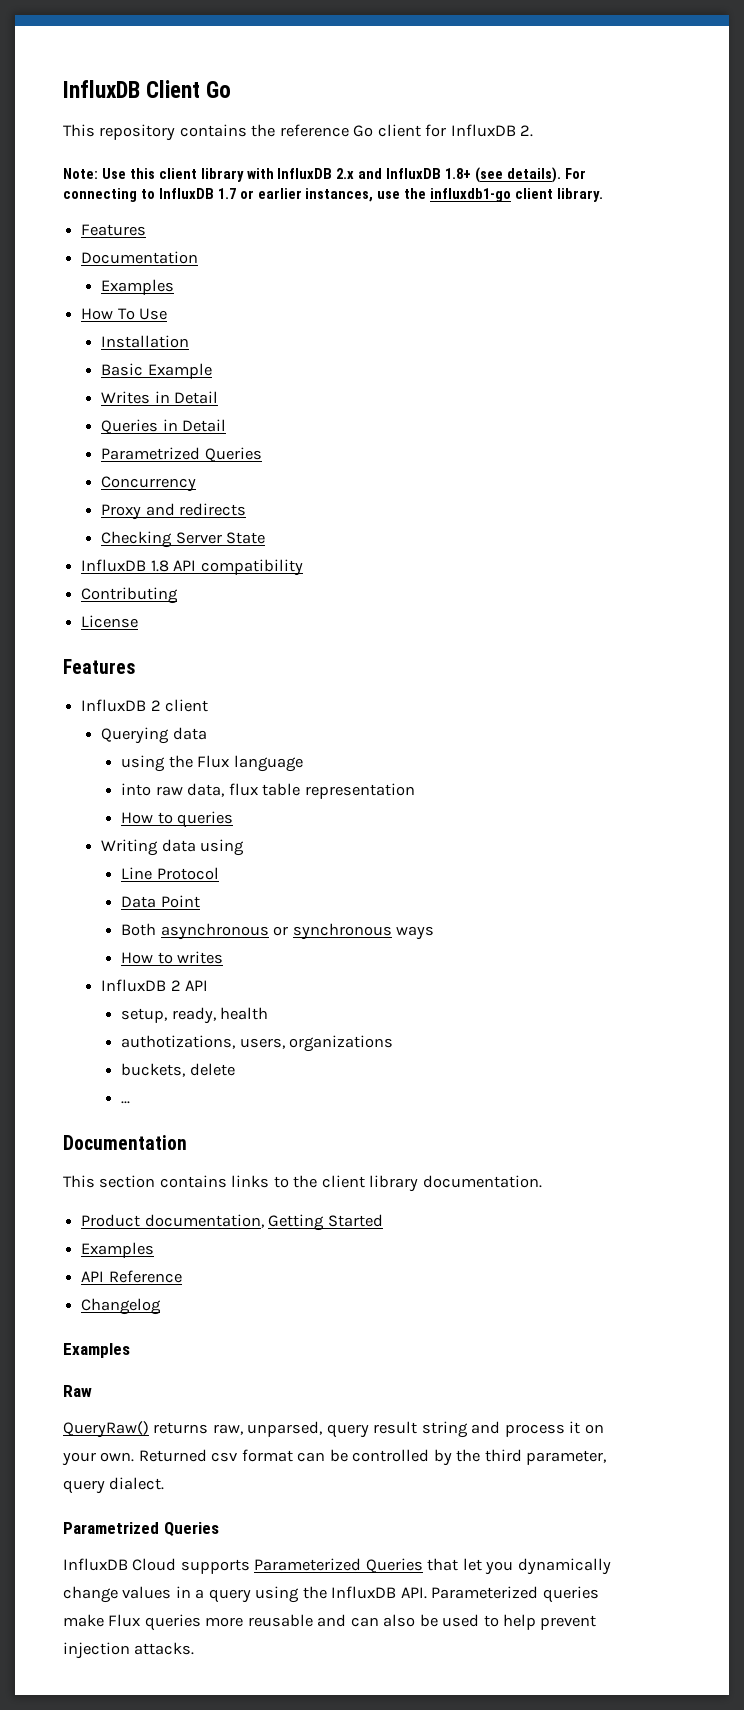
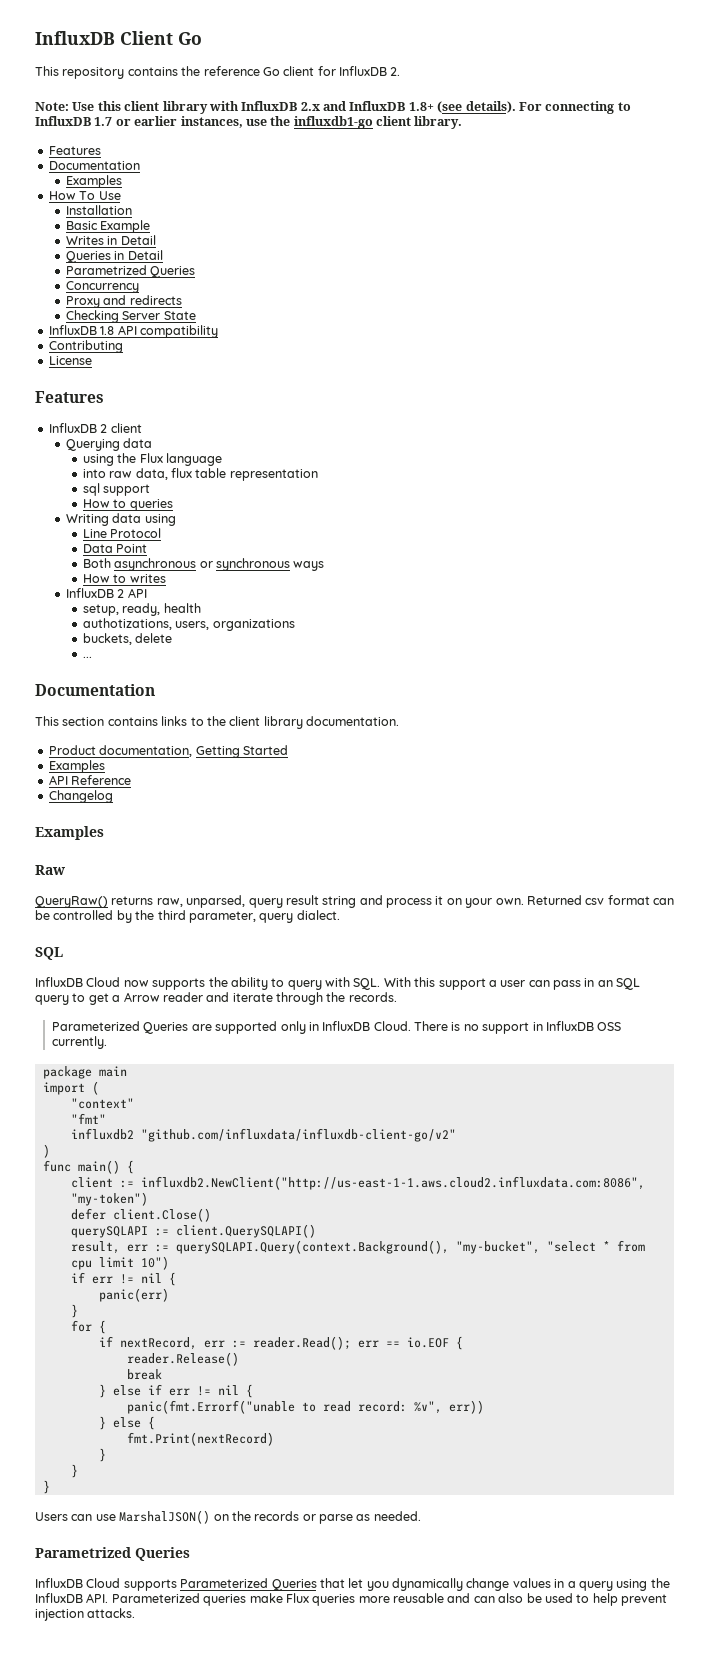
(415, 791) none -> [82,483,151,496] // sql support
(165, 1483) none -> [35,947,63,960] [35,977,641,990] [35,992,397,1005] [52,1021,622,1034] [52,1036,108,1049] [42,1066,127,1079] [42,1081,99,1095] [70,1098,134,1109] [70,1113,106,1124] [70,1128,456,1142] [42,1144,50,1158] [42,1160,134,1174] [70,1176,645,1190] [70,1192,148,1206] [70,1208,211,1222] [70,1224,316,1238] [70,1240,645,1254] [70,1256,169,1270] [70,1272,176,1286] [98,1288,169,1302] [70,1304,78,1318] [70,1320,106,1334] [98,1336,463,1350] [126,1352,239,1366] [126,1369,162,1380] [98,1384,253,1398] [126,1400,484,1414] [98,1416,155,1430] [126,1432,274,1446] [98,1448,106,1462] [70,1464,78,1478] [42,1480,50,1494] [35,1510,421,1524] // SQL // InfluxDB Cloud now supports the ability to query with SQL. With this support a user can pass in an SQL query to get a Arrow reader and iterate through the records. // Parameterized Queries are supported only in InfluxDB Cloud. There is no support in InfluxDB OSS currently. // package main // import ( // "context" // "fmt" // influxdb2 "github.com/influxdata/influxdb-client-go/v2" // ) // func main() { // client := influxdb2.NewClient("http://us-east-1-1.aws.cloud2.influxdata.com:8086", "my-token") // defer client.Close() // querySQLAPI := client.QuerySQLAPI() // result, err := querySQLAPI.Query(context.Background(), "my-bucket", "select * from cpu limit 10") // if err != nil { // panic(err) // } // for { // if nextRecord, err := reader.Read(); err == io.EOF { // reader.Release() // break // } else if err != nil { // panic(fmt.Errorf("unable to read record: %v", err)) // } else { // fmt.Print(nextRecord) // } // } // } // Users can use MarshalJSON() on the records or parse as needed.

